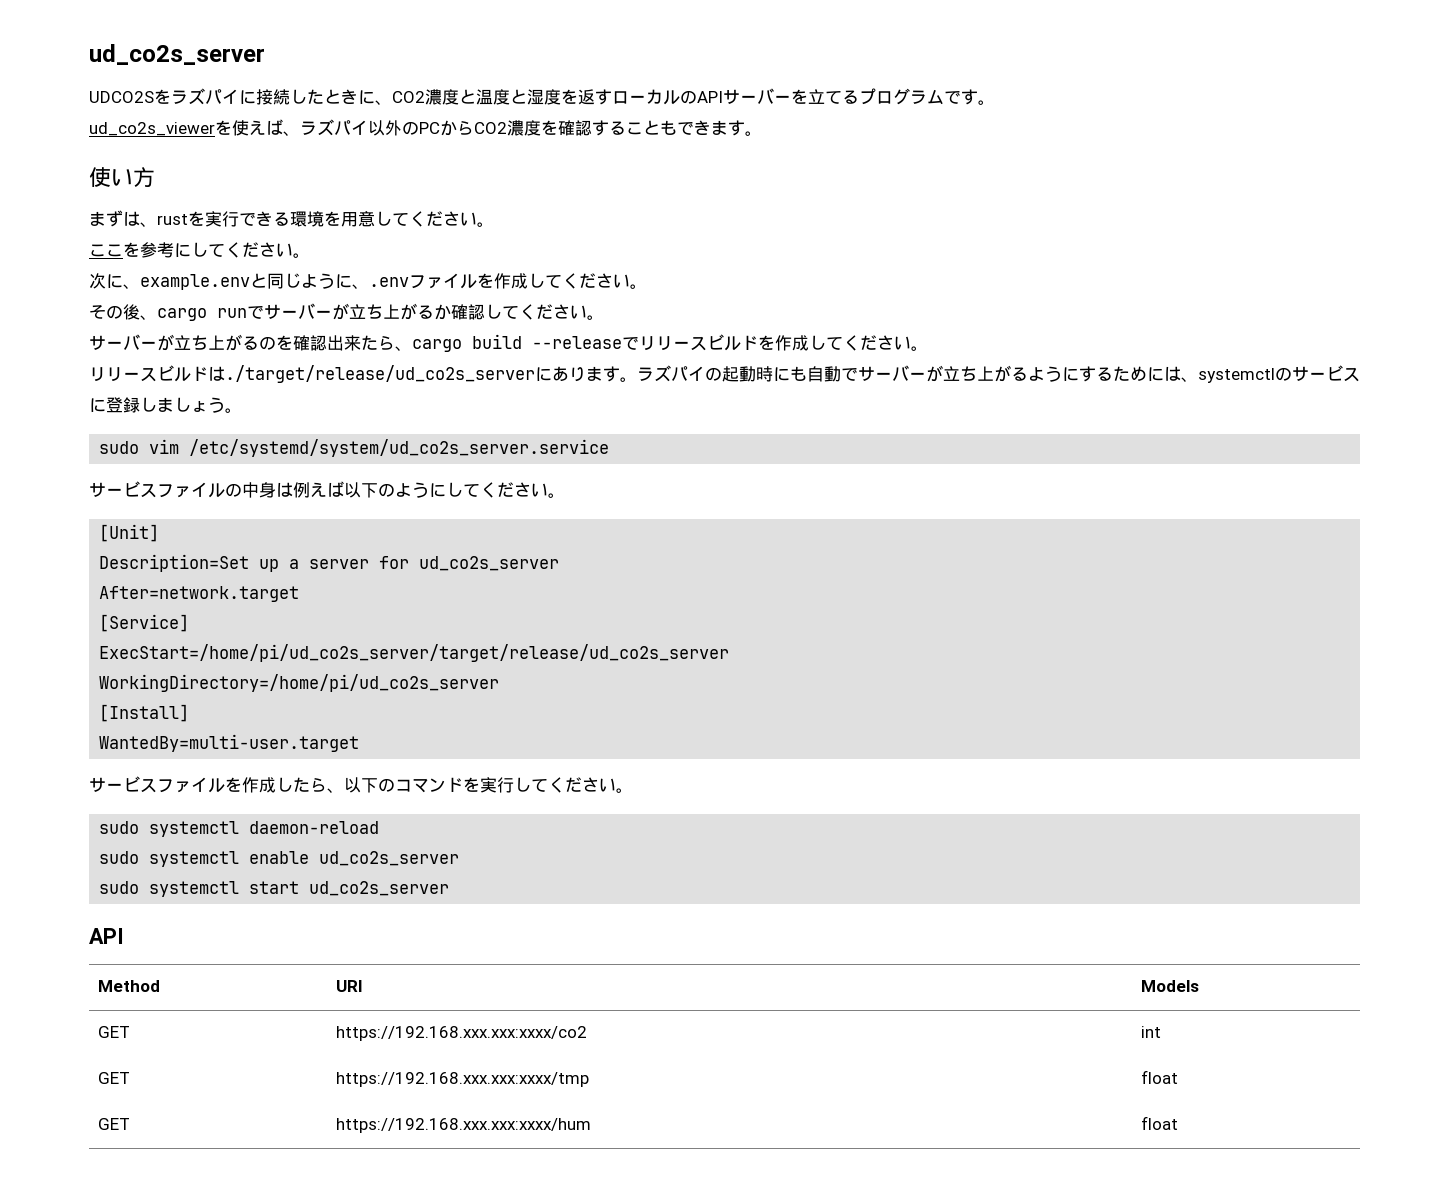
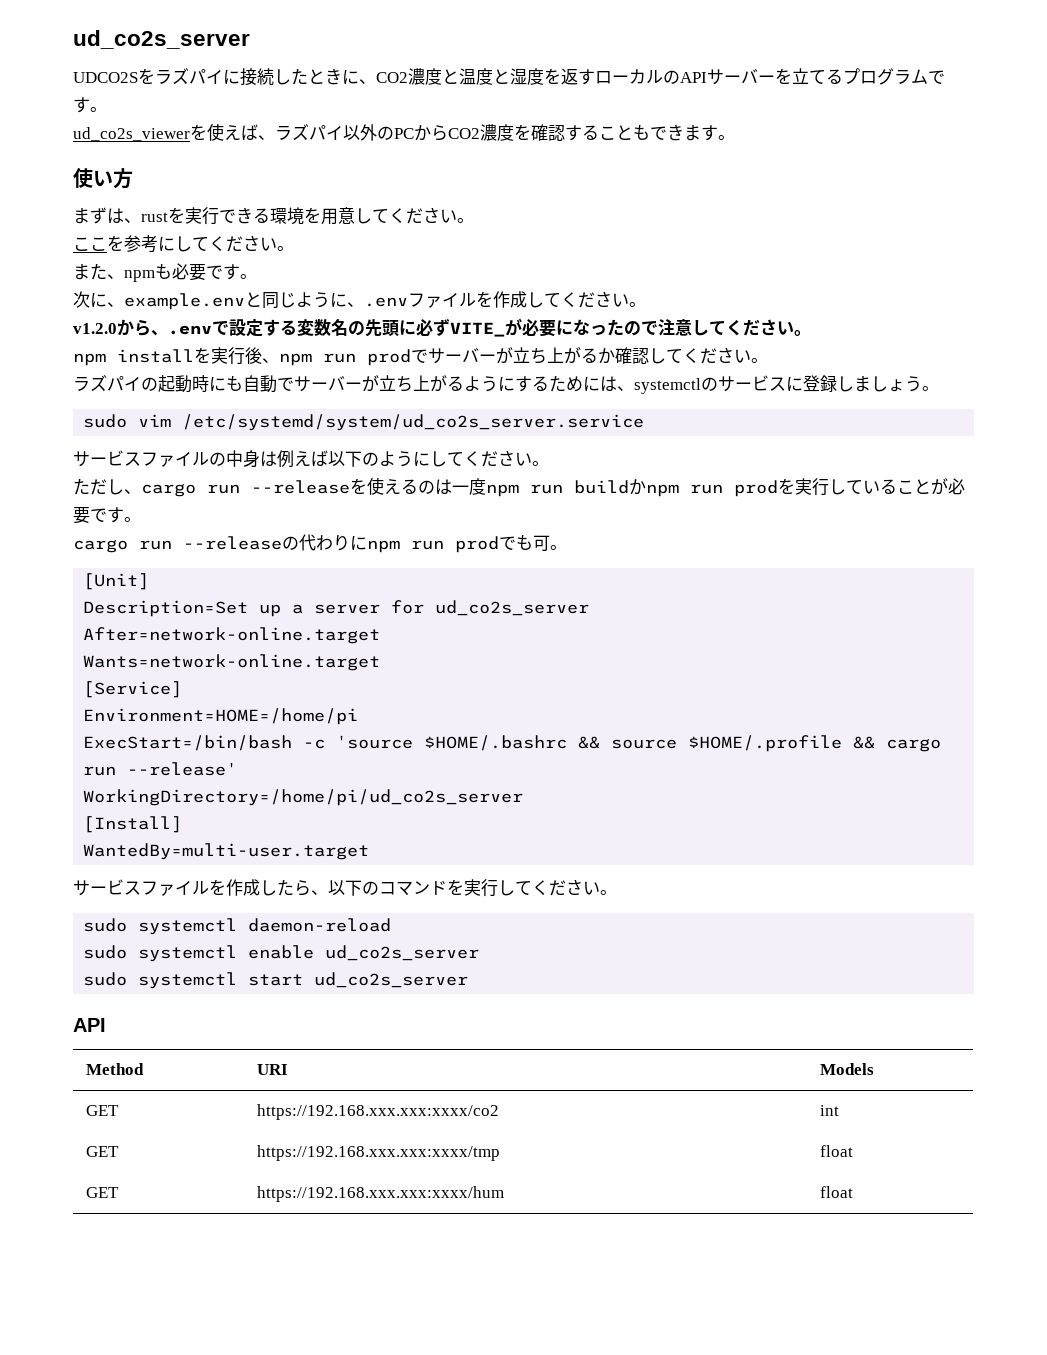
(310, 255) none -> [73,263,257,282] // また、npmも必要です。
[89,304,247,321] その後、cargo run -> [73,318,811,337] [73,347,411,366] v1.2.0から、.envで設定する変数名の先頭に必ずVITE_が必要になったので注意してください。 // npm installを実行後、npm run prod
[89,334,928,352] [89,365,637,383] サーバーが立ち上がるのを確認出来たら、cargo build --releaseでリリースビルドを作成してください。 // リリースビルドは./target/release/ud_co2s_serverにあります。 -> (768, 360) none
(565, 495) none -> [73,477,965,497] [73,507,141,524] [73,534,567,553] // ただし、cargo run --releaseを使えるのは一度npm run buildかnpm run prodを実行していることが必要です。 // cargo run --releaseの代わりにnpm run prodでも可。
[99,586,300,602] After=network.target -> [83,627,381,644] [83,654,381,671] After=network-online.target // Wants=network-online.target
[99,644,730,662] ExecStart=/home/pi/ud_co2s_server/target/release/ud_co2s_server -> [83,708,359,725] [83,735,942,752] [83,762,238,776] Environment=HOME=/home/pi // ExecStart=/bin/bash -c 'source $HOME/.bashrc && source $HOME/.profile && cargo run --release'

